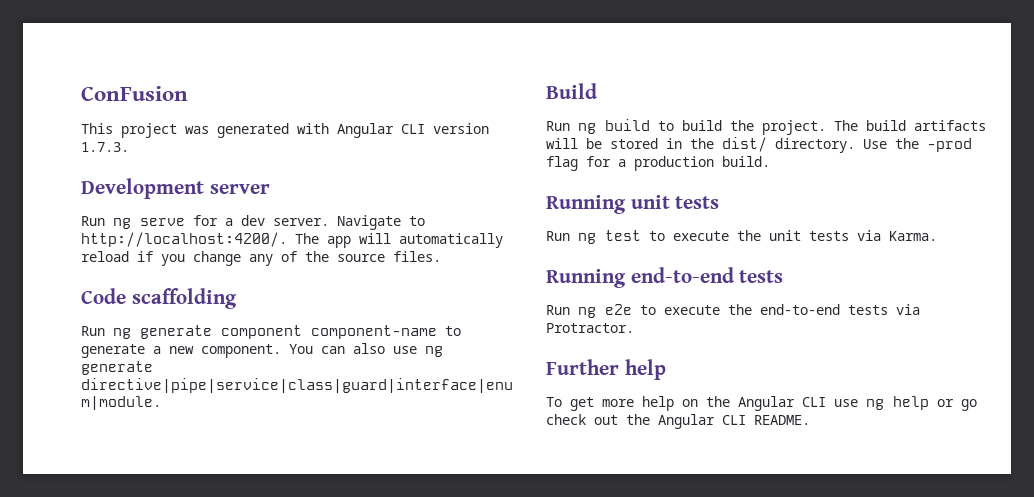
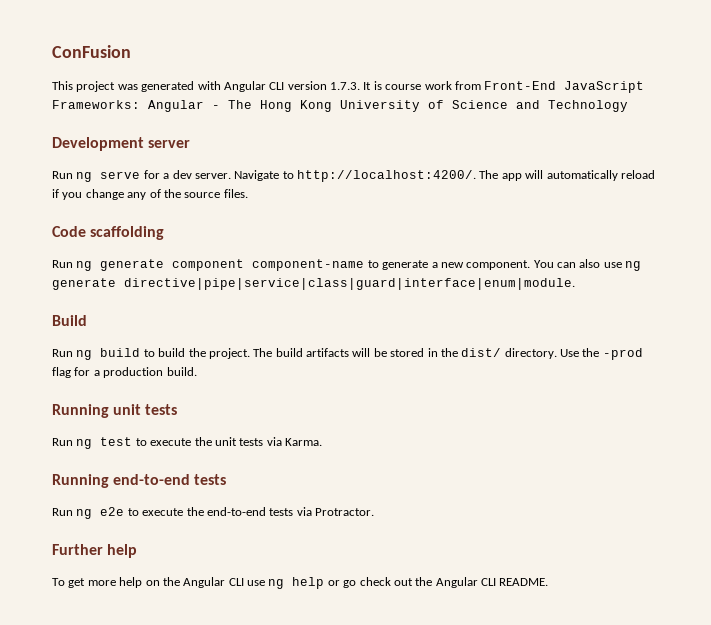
(129, 147) none -> [363,81,645,93] [52,100,628,112] It is course work from Front-End JavaScript Frameworks: Angular - The Hong Kong University of Science and Technology

